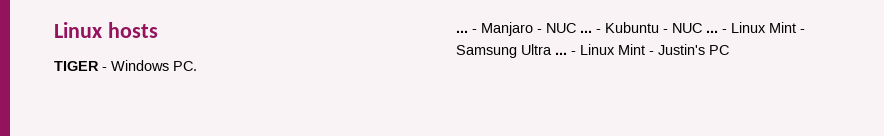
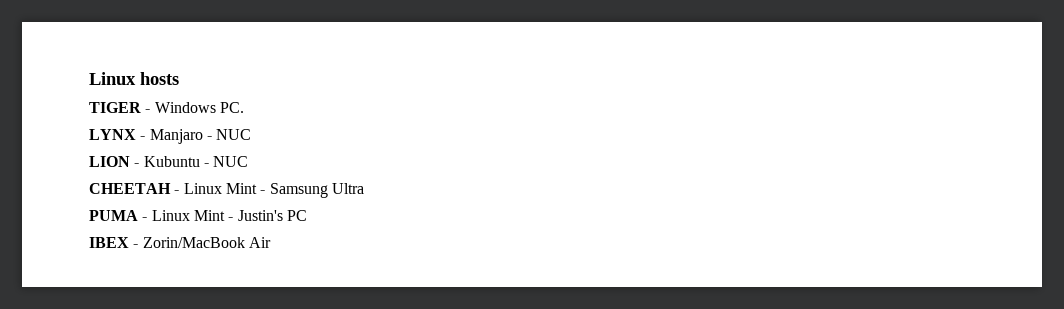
[456,30,468,33] ... -> [89,129,136,140] LYNX
[580,30,592,33] ... -> [89,156,130,167] // LION
[706,30,718,33] ... -> [89,183,171,194] // CHEETAH
[555,52,567,55] ... -> [89,210,138,221] // PUMA
(729, 50) none -> [89,237,271,248] // IBEX - Zorin/MacBook Air

